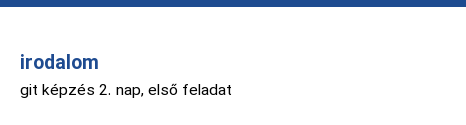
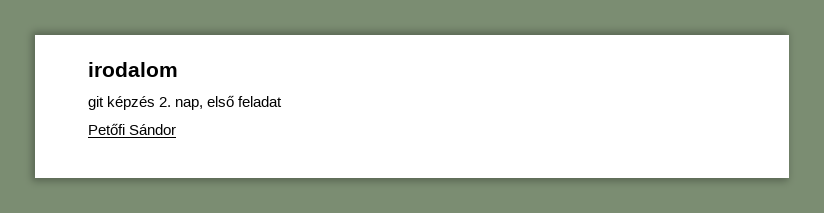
(232, 89) none -> [88,123,177,135] // Petőfi Sándor

